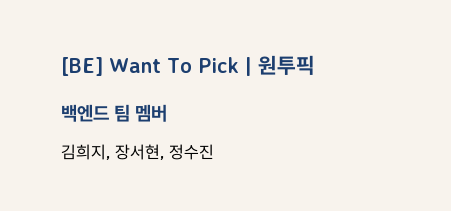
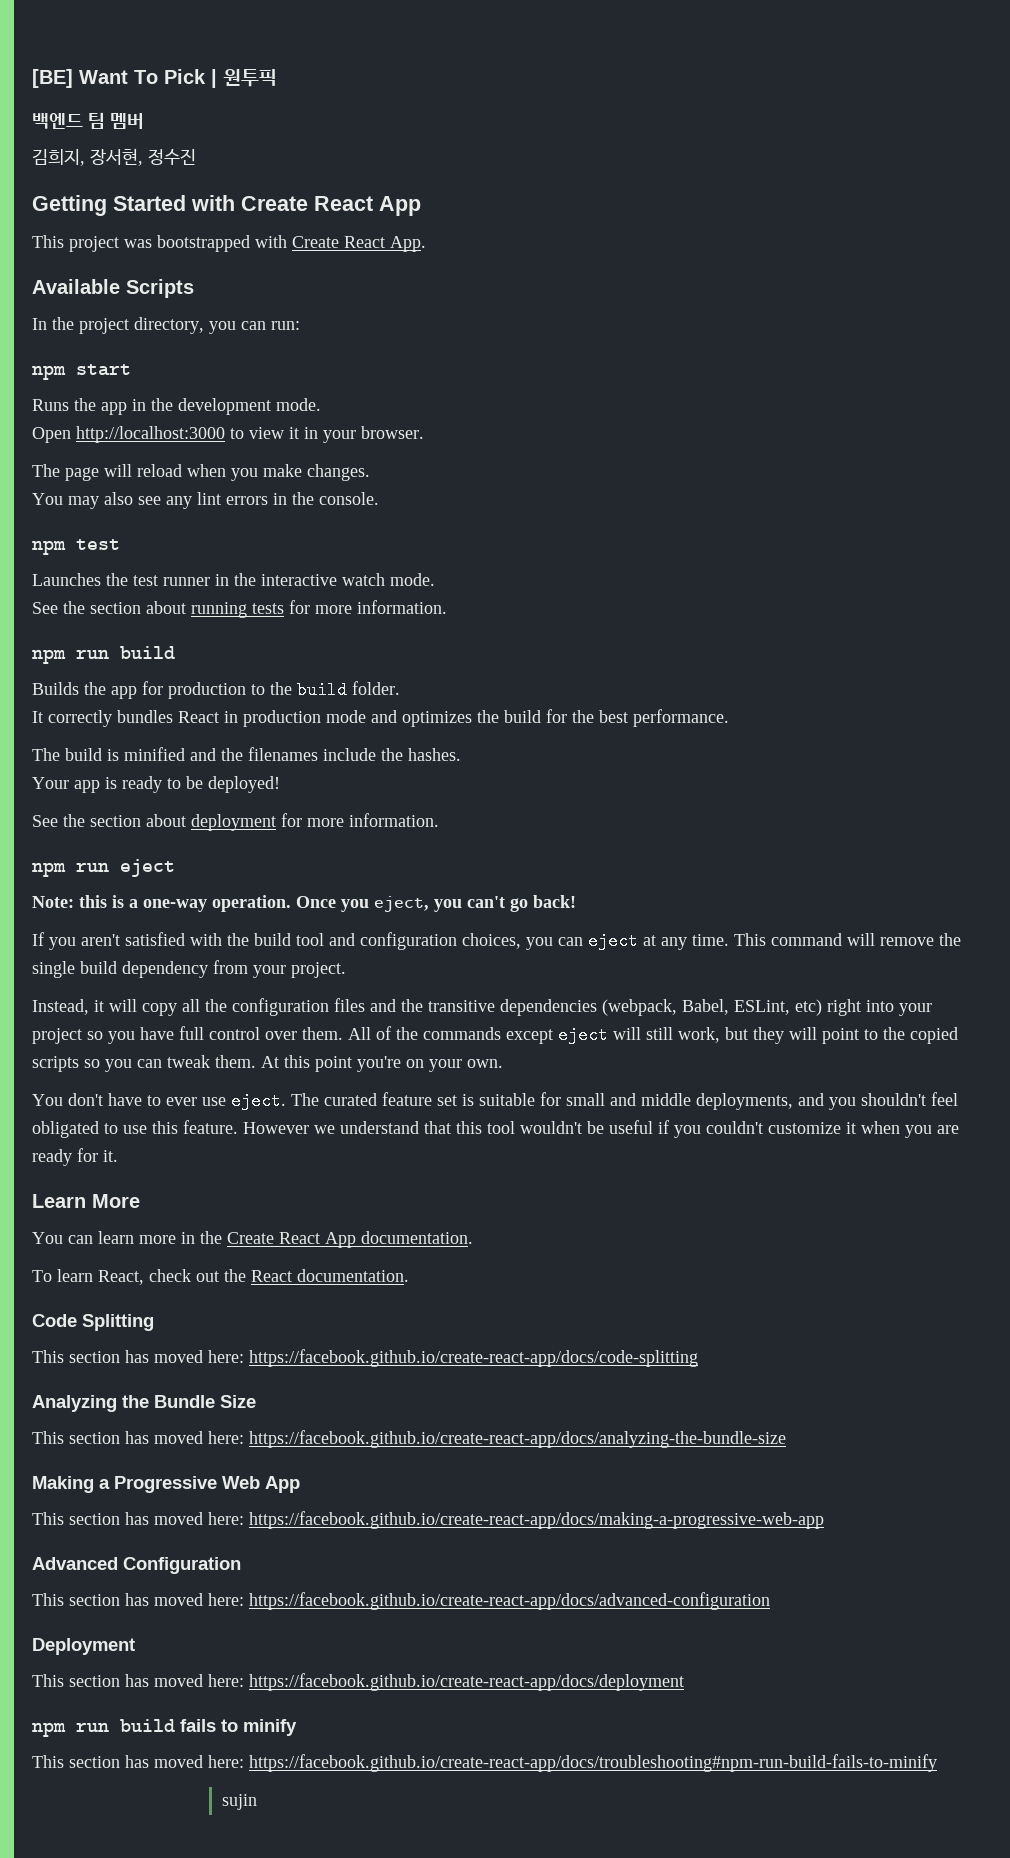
(214, 152) none -> [32,195,421,216] [32,235,426,252] [32,279,194,298] [32,317,300,334] [32,364,131,380] [32,398,321,415] [32,426,424,443] [32,464,370,481] [32,492,379,509] [32,539,120,555] [32,573,435,586] [32,600,447,618] [32,646,175,664] [32,681,400,699] [32,709,729,727] [32,747,461,761] [32,776,280,793] [32,813,439,831] [32,859,175,877] [32,895,576,912] [32,932,961,950] [32,960,346,978] [32,998,932,1016] [32,1026,958,1044] [32,1055,503,1072] [32,1092,958,1110] [32,1120,959,1138] [32,1148,118,1166] [32,1194,140,1208] [32,1231,473,1248] [32,1269,409,1285] [32,1314,154,1331] [32,1349,698,1367] [32,1395,256,1412] [32,1430,786,1448] [32,1476,300,1493] [32,1511,824,1529] [32,1557,241,1574] [32,1592,770,1610] [32,1638,135,1655] [32,1673,684,1691] [32,1719,297,1737] [32,1754,937,1772] [221,1794,257,1810] // Getting Started with Create React App // This project was bootstrapped with Create React App. // Available Scripts // In the project directory, you can run: // npm start // Runs the app in the development mode. // Open http://localhost:3000 to view it in your browser. // The page will reload when you make changes. // You may also see any lint errors in the console. // npm test // Launches the test runner in the interactive watch mode. // See the section about running tests for more information. // npm run build // Builds the app for production to the build folder. // It correctly bundles React in production mode and optimizes the build for the best performance. // The build is minified and the filenames include the hashes. // Your app is ready to be deployed! // See the section about deployment for more information. // npm run eject // Note: this is a one-way operation. Once you eject, you can't go back! // If you aren't satisfied with the build tool and configuration choices, you can eject at any time. This command will remove the single build dependency from your project. // Instead, it will copy all the configuration files and the transitive dependencies (webpack, Babel, ESLint, etc) right into your project so you have full control over them. All of the commands except eject will still work, but they will point to the copied scripts so you can tweak them. At this point you're on your own. // You don't have to ever use eject. The curated feature set is suitable for small and middle deployments, and you shouldn't feel obligated to use this feature. However we understand that this tool wouldn't be useful if you couldn't customize it when you are ready for it. // Learn More // You can learn more in the Create React App documentation. // To learn React, check out the React documentation. // Code Splitting // This section has moved here: https://facebook.github.io/create-react-app/docs/code-splitting // Analyzing the Bundle Size // This section has moved here: https://facebook.github.io/create-react-app/docs/analyzing-the-bundle-size // Making a Progressive Web App // This section has moved here: https://facebook.github.io/create-react-app/docs/making-a-progressive-web-app // Advanced Configuration // This section has moved here: https://facebook.github.io/create-react-app/docs/advanced-configuration // Deployment // This section has moved here: https://facebook.github.io/create-react-app/docs/deployment // npm run build fails to minify // This section has moved here: https://facebook.github.io/create-react-app/docs/troubleshooting#npm-run-build-fails-to-minify // sujin

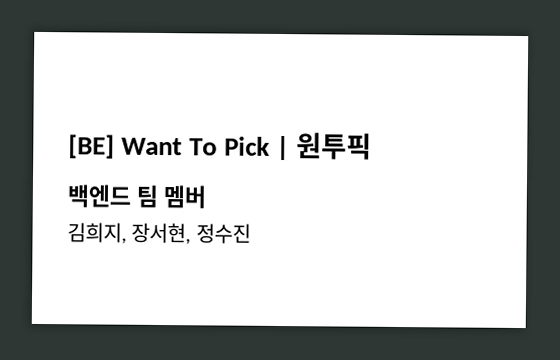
[32,195,421,216] [32,235,426,252] [32,279,194,298] [32,317,300,334] [32,364,131,380] [32,398,321,415] [32,426,424,443] [32,464,370,481] [32,492,379,509] [32,539,120,555] [32,573,435,586] [32,600,447,618] [32,646,175,664] [32,681,400,699] [32,709,729,727] [32,747,461,761] [32,776,280,793] [32,813,439,831] [32,859,175,877] [32,895,576,912] [32,932,961,950] [32,960,346,978] [32,998,932,1016] [32,1026,958,1044] [32,1055,503,1072] [32,1092,958,1110] [32,1120,959,1138] [32,1148,118,1166] [32,1194,140,1208] [32,1231,473,1248] [32,1269,409,1285] [32,1314,154,1331] [32,1349,698,1367] [32,1395,256,1412] [32,1430,786,1448] [32,1476,300,1493] [32,1511,824,1529] [32,1557,241,1574] [32,1592,770,1610] [32,1638,135,1655] [32,1673,684,1691] [32,1719,297,1737] [32,1754,937,1772] [221,1794,257,1810] // Getting Started with Create React App // This project was bootstrapped with Create React App. // Available Scripts // In the project directory, you can run: // npm start // Runs the app in the development mode. // Open http://localhost:3000 to view it in your browser. // The page will reload when you make changes. // You may also see any lint errors in the console. // npm test // Launches the test runner in the interactive watch mode. // See the section about running tests for more information. // npm run build // Builds the app for production to the build folder. // It correctly bundles React in production mode and optimizes the build for the best performance. // The build is minified and the filenames include the hashes. // Your app is ready to be deployed! // See the section about deployment for more information. // npm run eject // Note: this is a one-way operation. Once you eject, you can't go back! // If you aren't satisfied with the build tool and configuration choices, you can eject at any time. This command will remove the single build dependency from your project. // Instead, it will copy all the configuration files and the transitive dependencies (webpack, Babel, ESLint, etc) right into your project so you have full control over them. All of the commands except eject will still work, but they will point to the copied scripts so you can tweak them. At this point you're on your own. // You don't have to ever use eject. The curated feature set is suitable for small and middle deployments, and you shouldn't feel obligated to use this feature. However we understand that this tool wouldn't be useful if you couldn't customize it when you are ready for it. // Learn More // You can learn more in the Create React App documentation. // To learn React, check out the React documentation. // Code Splitting // This section has moved here: https://facebook.github.io/create-react-app/docs/code-splitting // Analyzing the Bundle Size // This section has moved here: https://facebook.github.io/create-react-app/docs/analyzing-the-bundle-size // Making a Progressive Web App // This section has moved here: https://facebook.github.io/create-react-app/docs/making-a-progressive-web-app // Advanced Configuration // This section has moved here: https://facebook.github.io/create-react-app/docs/advanced-configuration // Deployment // This section has moved here: https://facebook.github.io/create-react-app/docs/deployment // npm run build fails to minify // This section has moved here: https://facebook.github.io/create-react-app/docs/troubleshooting#npm-run-build-fails-to-minify // sujin -> (251, 233) none

